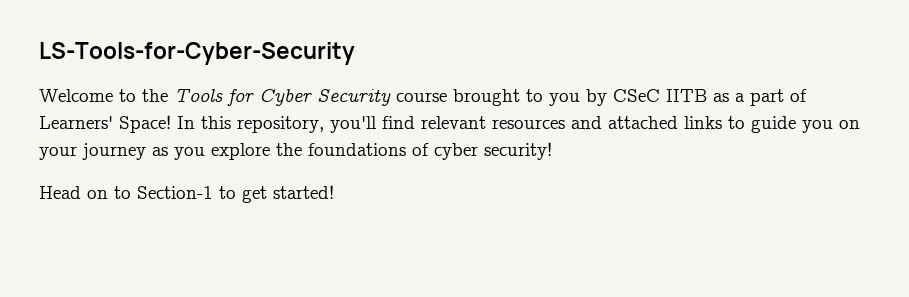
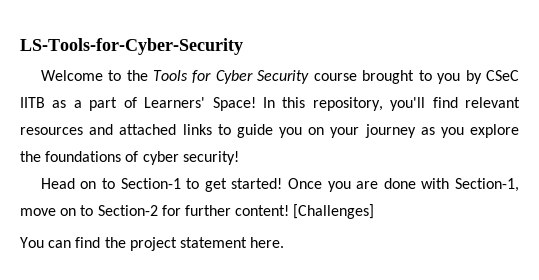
(334, 192) none -> [287,178,519,192] [20,204,375,219] [20,237,285,251] Once you are done with Section-1, move on to Section-2 for further content! [Challenges] // You can find the project statement here.

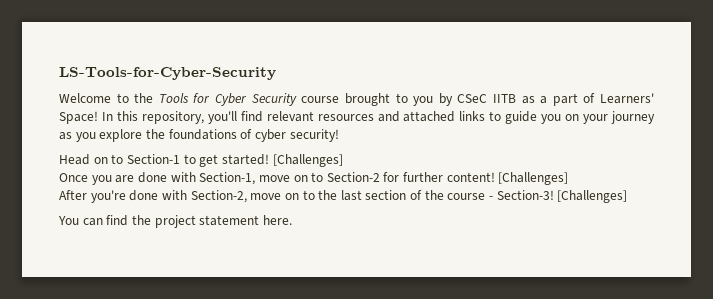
(283, 183) none -> [272,154,343,167] [Challenges] //
(375, 211) none -> [59,190,628,203] // After you're done with Section-2, move on to the last section of the course - Section-3! [Challenges]

